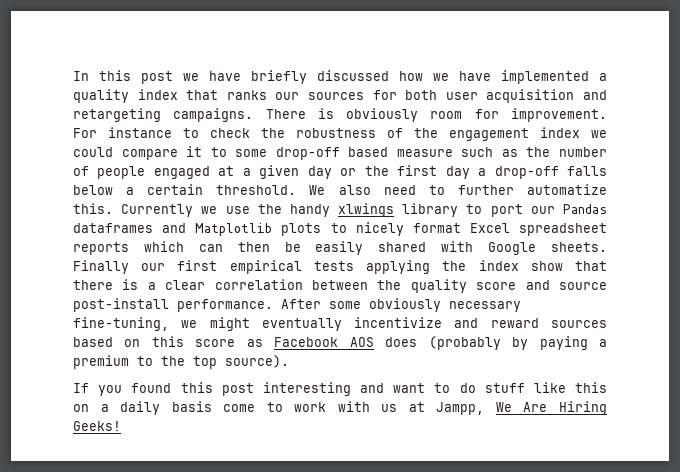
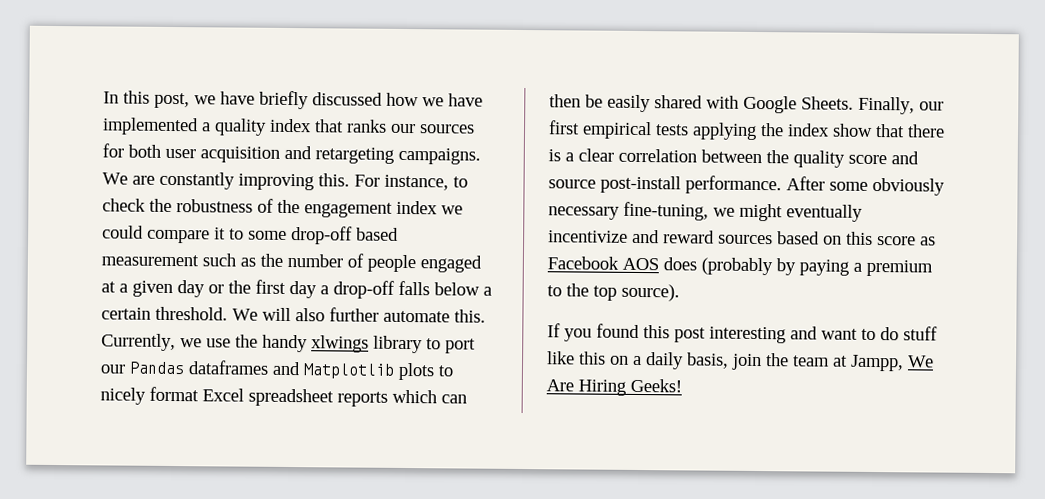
[141,71,173,84] post -> [154,92,190,109] post,
[265,108,607,122] [73,127,172,138] There is obviously room for improvement. For instance -> [102,171,449,191] We are constantly improving this. For instance,
[396,149,453,157] measure -> [101,254,199,267] measurement
[338,184,607,195] [73,203,194,217] also need to further automatize this. Currently -> [262,307,486,323] [101,333,176,352] will also further automate this. Currently,
[551,242,608,252] [73,260,129,274] sheets. Finally -> [801,96,915,115] Sheets. Finally,
[171,401,398,412] basis come to work with us -> [686,352,830,371] basis, join the team

